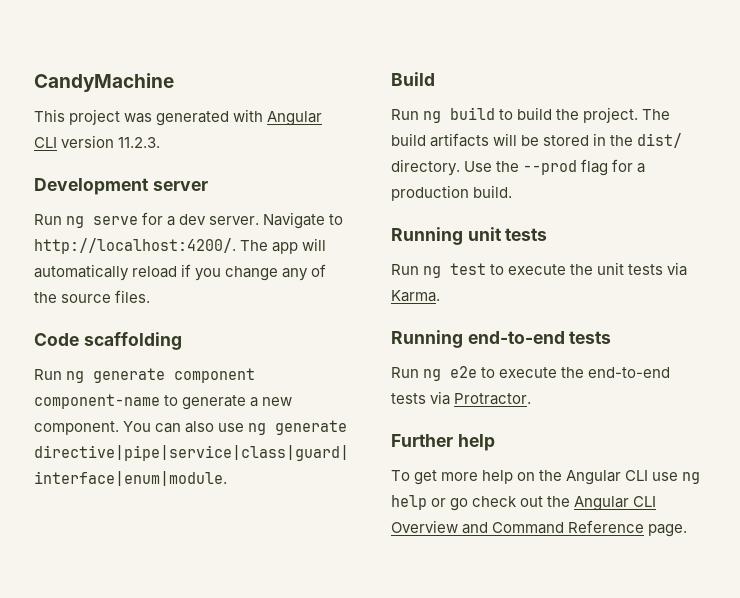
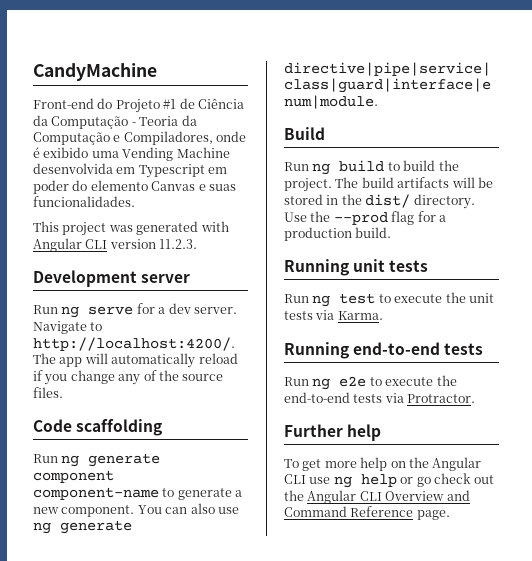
(174, 82) none -> [33,98,244,113] [33,115,197,129] [33,131,247,145] [33,147,230,161] [33,163,228,178] [33,180,236,194] [33,196,135,207] // Front-end do Projeto #1 de Ciência da Computação - Teoria da Computação e Compiladores, onde é exibido uma Vending Machine desenvolvida em Typescript em poder do elemento Canvas e suas funcionalidades.

